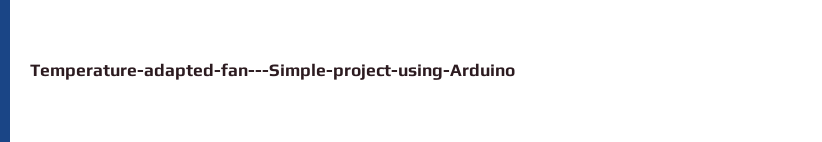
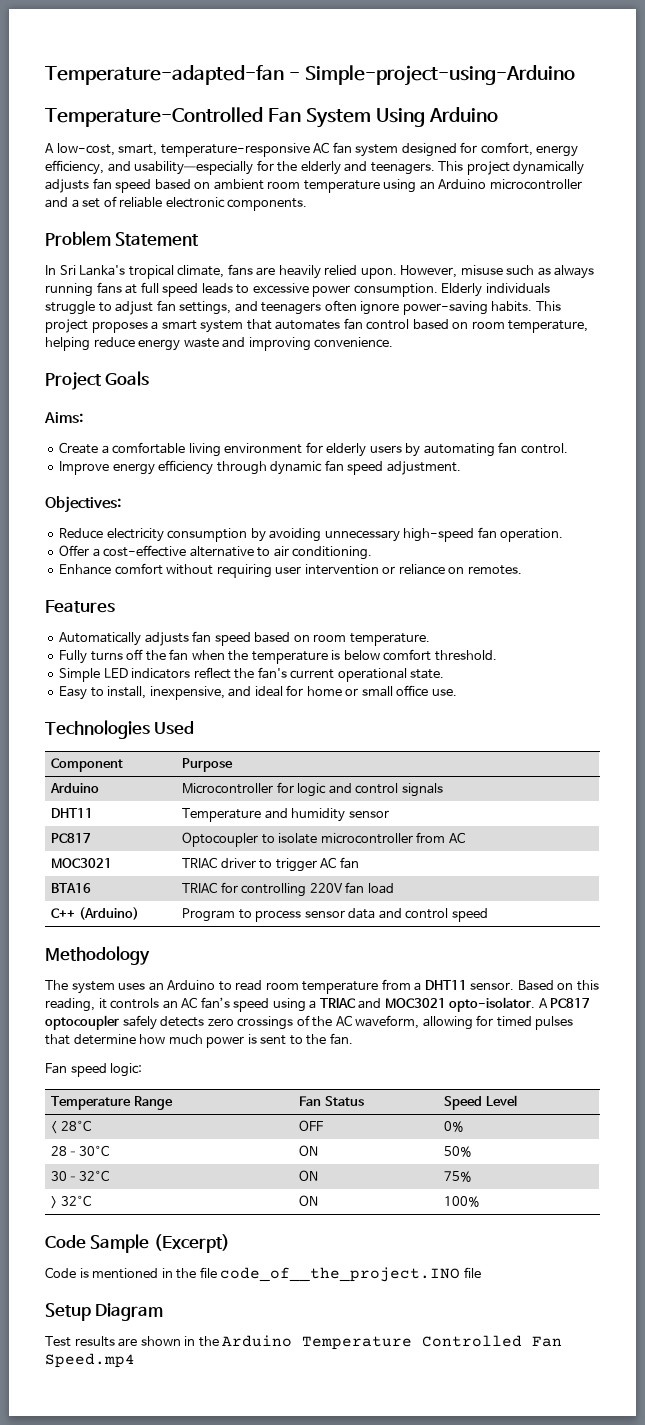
[30,63,515,80] Temperature-adapted-fan---Simple-project-using-Arduino -> [45,65,575,86] [45,107,498,128] [45,142,579,157] [45,160,585,175] [45,178,582,193] [45,196,308,211] [45,231,200,246] [45,264,595,279] [45,282,550,297] [45,300,561,315] [45,318,589,333] [45,337,394,351] [45,371,150,390] [44,412,83,423] [59,442,568,457] [59,460,461,475] [45,496,121,513] [59,527,564,542] [59,545,373,560] [59,563,522,578] [45,600,115,613] [59,631,430,646] [59,649,497,664] [59,667,445,682] [59,685,457,700] [45,720,195,739] [51,758,124,772] [182,758,234,772] [50,783,100,793] [182,782,443,797] [51,808,94,818] [182,808,389,822] [51,833,92,843] [182,832,465,847] [51,858,113,868] [182,857,359,872] [51,883,92,893] [182,882,394,897] [51,907,139,920] [182,908,488,922] [45,946,150,965] [45,979,599,994] [45,997,591,1012] [45,1015,574,1030] [45,1033,353,1048] [45,1063,143,1077] [51,1096,173,1110] [299,1096,364,1106] [444,1095,517,1110] [51,1120,91,1134] [299,1120,324,1131] [444,1121,465,1132] [51,1145,110,1156] [299,1145,319,1156] [444,1146,473,1157] [51,1170,110,1181] [299,1170,319,1181] [444,1171,473,1182] [51,1195,91,1209] [299,1195,319,1206] [444,1196,481,1207] [45,1234,230,1253] [45,1267,481,1282] [45,1303,164,1321] [45,1335,563,1350] [45,1353,135,1368] Temperature-adapted-fan - Simple-project-using-Arduino // Temperature-Controlled Fan System Using Arduino // A low-cost, smart, temperature-responsive AC fan system designed for comfort, energy efficiency, and usability—especially for the elderly and teenagers. This project dynamically adjusts fan speed based on ambient room temperature using an Arduino microcontroller and a set of reliable electronic components. // Problem Statement // In Sri Lanka's tropical climate, fans are heavily relied upon. However, misuse such as always running fans at full speed leads to excessive power consumption. Elderly individuals struggle to adjust fan settings, and teenagers often ignore power-saving habits. This project proposes a smart system that automates fan control based on room temperature, helping reduce energy waste and improving convenience. // Project Goals // Aims: // Create a comfortable living environment for elderly users by automating fan control. // Improve energy efficiency through dynamic fan speed adjustment. // Objectives: // Reduce electricity consumption by avoiding unnecessary high-speed fan operation. // Offer a cost-effective alternative to air conditioning. // Enhance comfort without requiring user intervention or reliance on remotes. // Features // Automatically adjusts fan speed based on room temperature. // Fully turns off the fan when the temperature is below comfort threshold. // Simple LED indicators reflect the fan's current operational state. // Easy to install, inexpensive, and ideal for home or small office use. // Technologies Used // Component | Purpose // Arduino | Microcontroller for logic and control signals // DHT11 | Temperature and humidity sensor // PC817 | Optocoupler to isolate microcontroller from AC // MOC3021 | TRIAC driver to trigger AC fan // BTA16 | TRIAC for controlling 220V fan load // C++ (Arduino) | Program to process sensor data and control speed // Methodology // The system uses an Arduino to read room temperature from a DHT11 sensor. Based on this reading, it controls an AC fan’s speed using a TRIAC and MOC3021 opto-isolator. A PC817 optocoupler safely detects zero crossings of the AC waveform, allowing for timed pulses that determine how much power is sent to the fan. // Fan speed logic: // Temperature Range | Fan Status | Speed Level // < 28°C | OFF | 0% // 28–30°C | ON | 50% // 30–32°C | ON | 75% // > 32°C | ON | 100% // Code Sample (Excerpt) // Code is mentioned in the file code_of__the_project.INO file // Setup Diagram // Test results are shown in the Arduino Temperature Controlled Fan Speed.mp4

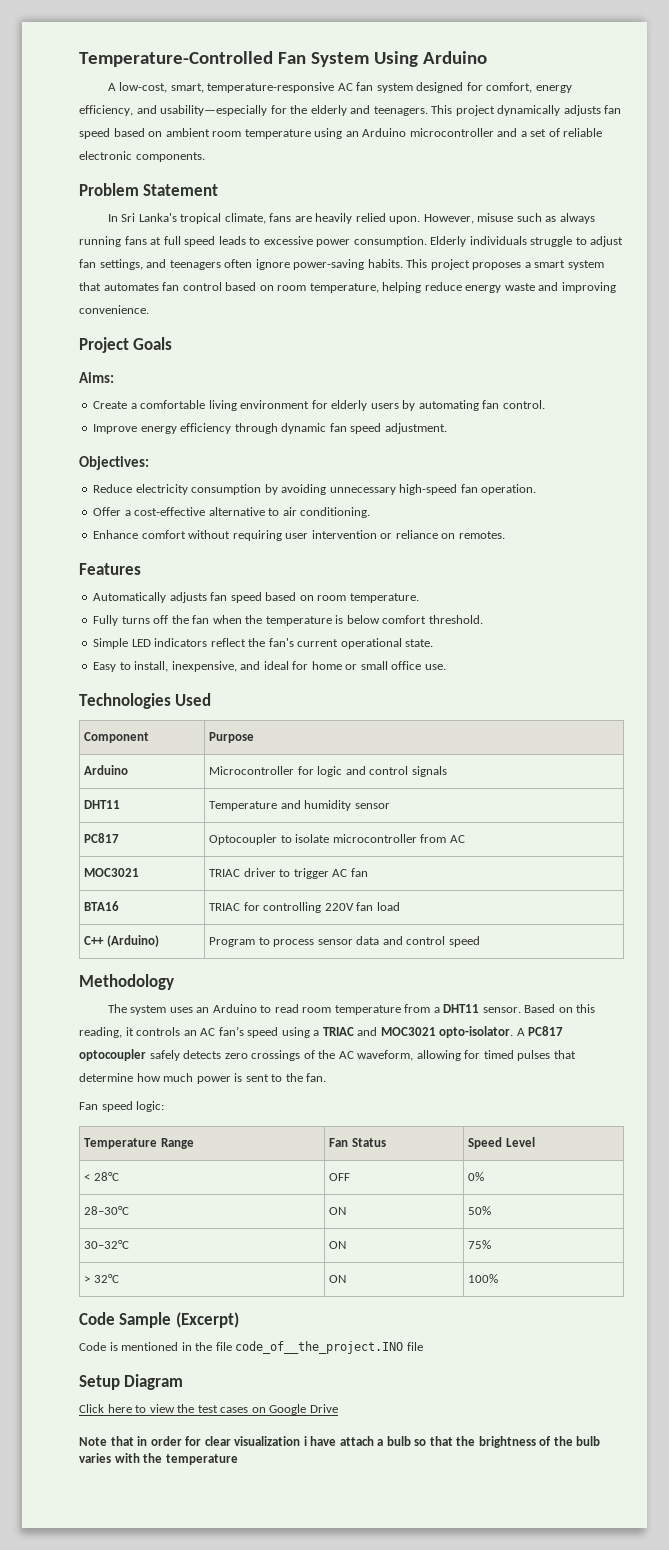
[45,65,575,86] Temperature-adapted-fan - Simple-project-using-Arduino // -> (79, 59) none
[45,1335,563,1350] [45,1353,135,1368] Test results are shown in the Arduino Temperature Controlled Fan Speed.mp4 -> [79,1404,338,1415] [79,1436,601,1448] [79,1453,238,1465] Click here to view the test cases on Google Drive // Note that in order for clear visualization i have attach a bulb so that the brightness of the bulb varies with the temperature

